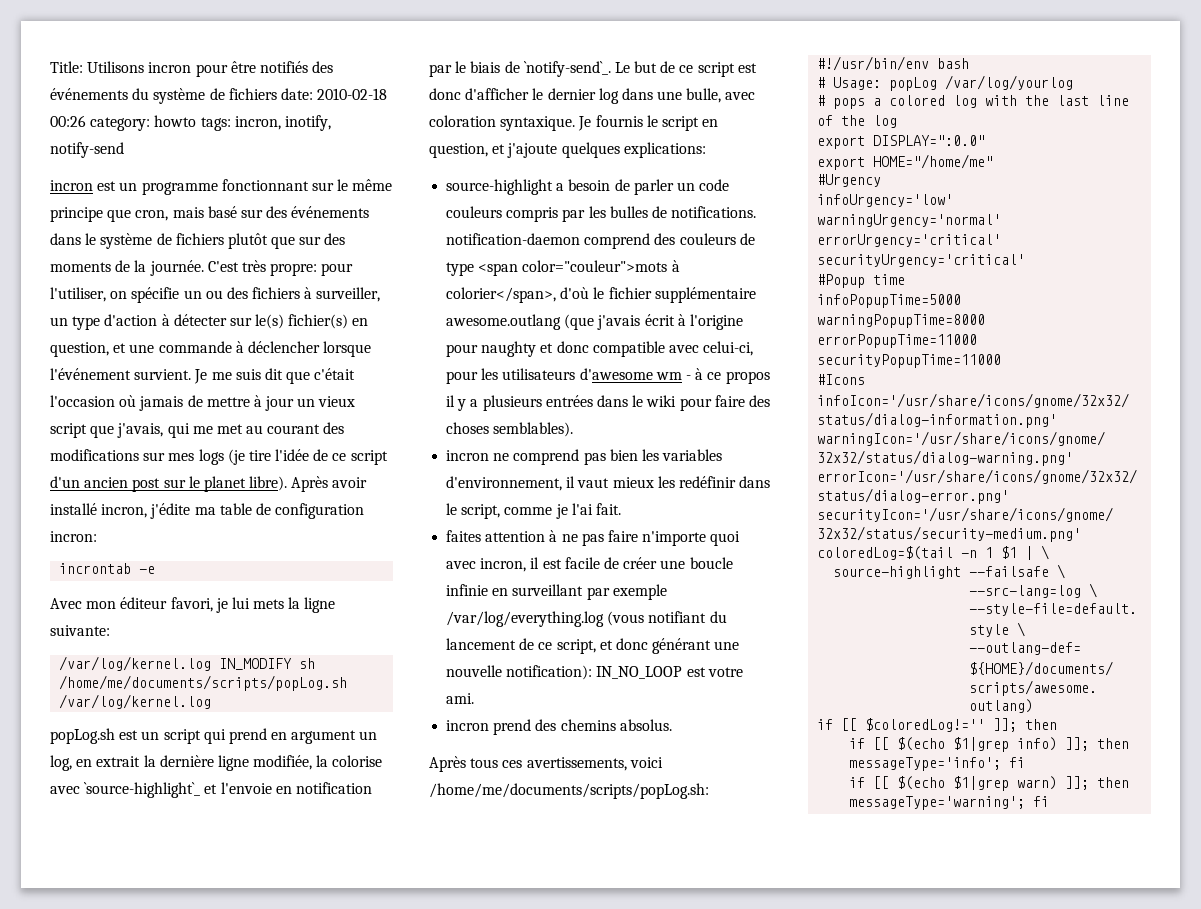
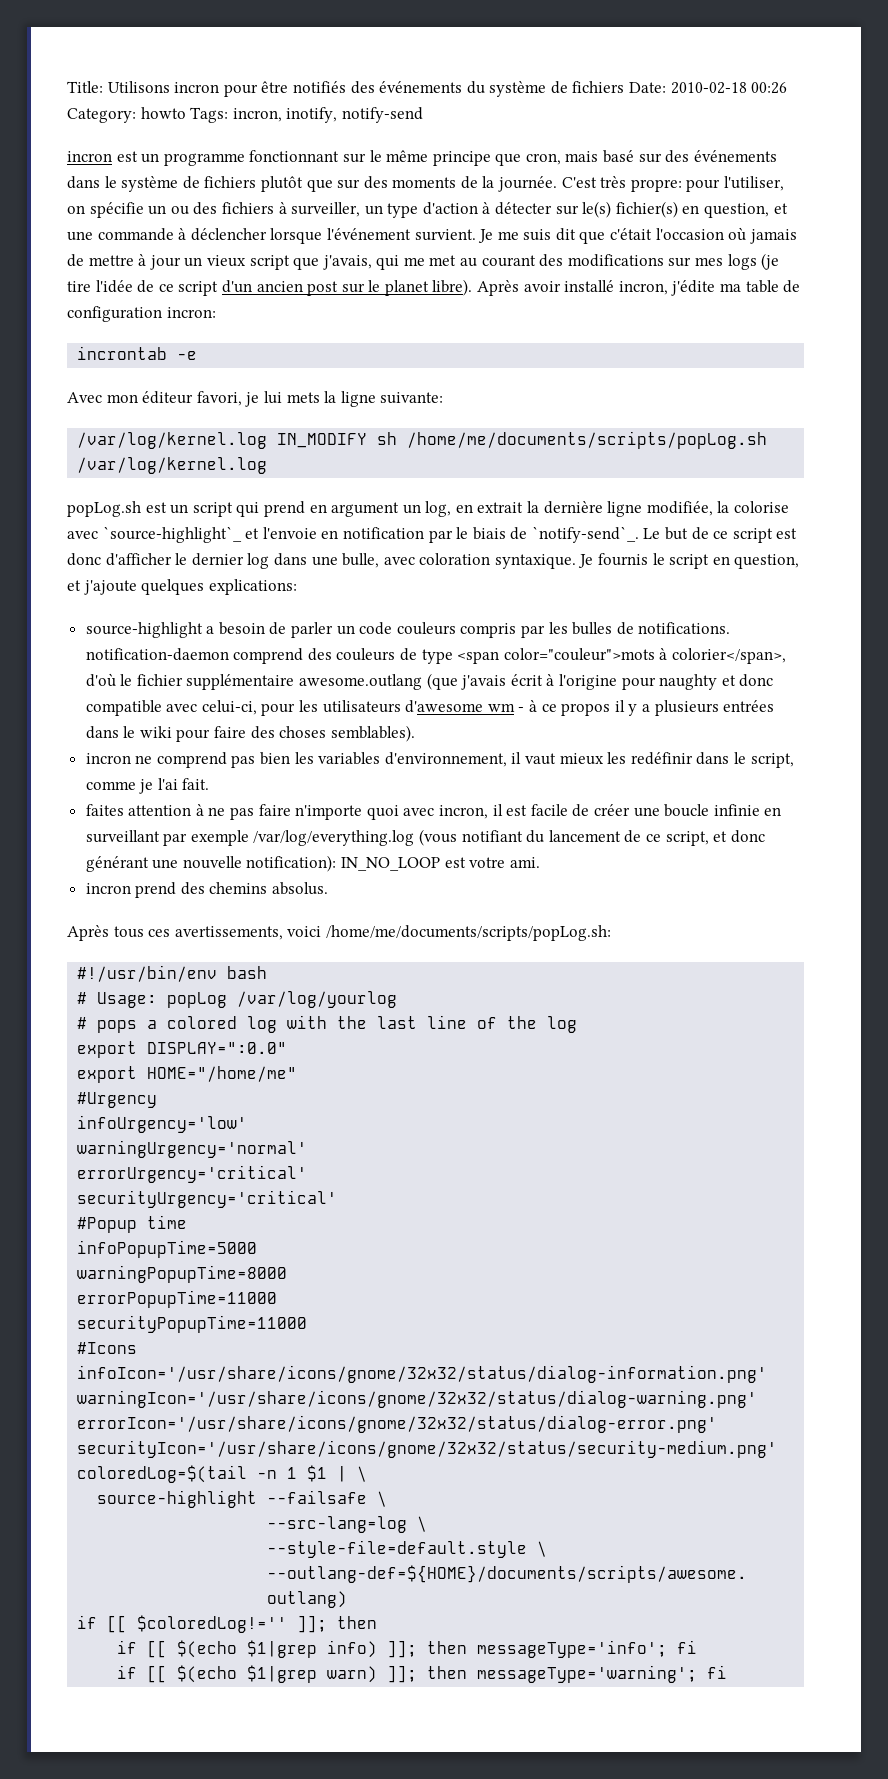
[280,88,313,100] date: -> [629,82,667,93] Date:
[90,115,231,131] category: howto tags: -> [67,107,229,123] Category: howto Tags:

